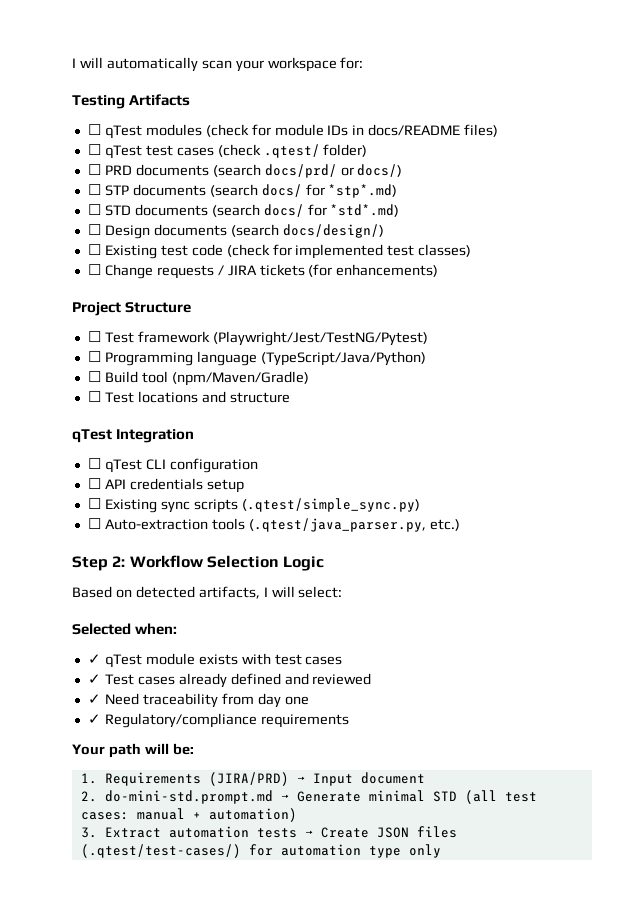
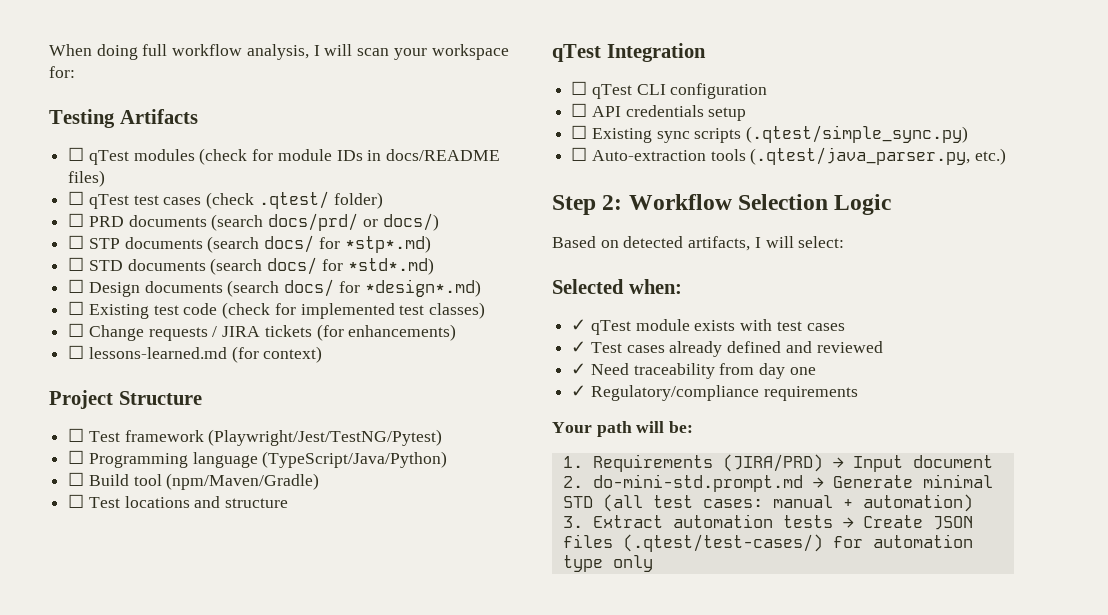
[72,57,198,72] I will automatically -> [49,44,353,60] When doing full workflow analysis, I will
[282,224,384,238] docs/design/) -> [284,279,481,297] docs/ for *design*.md)
(439, 270) none -> [68,345,323,363] // ☐ lessons-learned.md (for context)

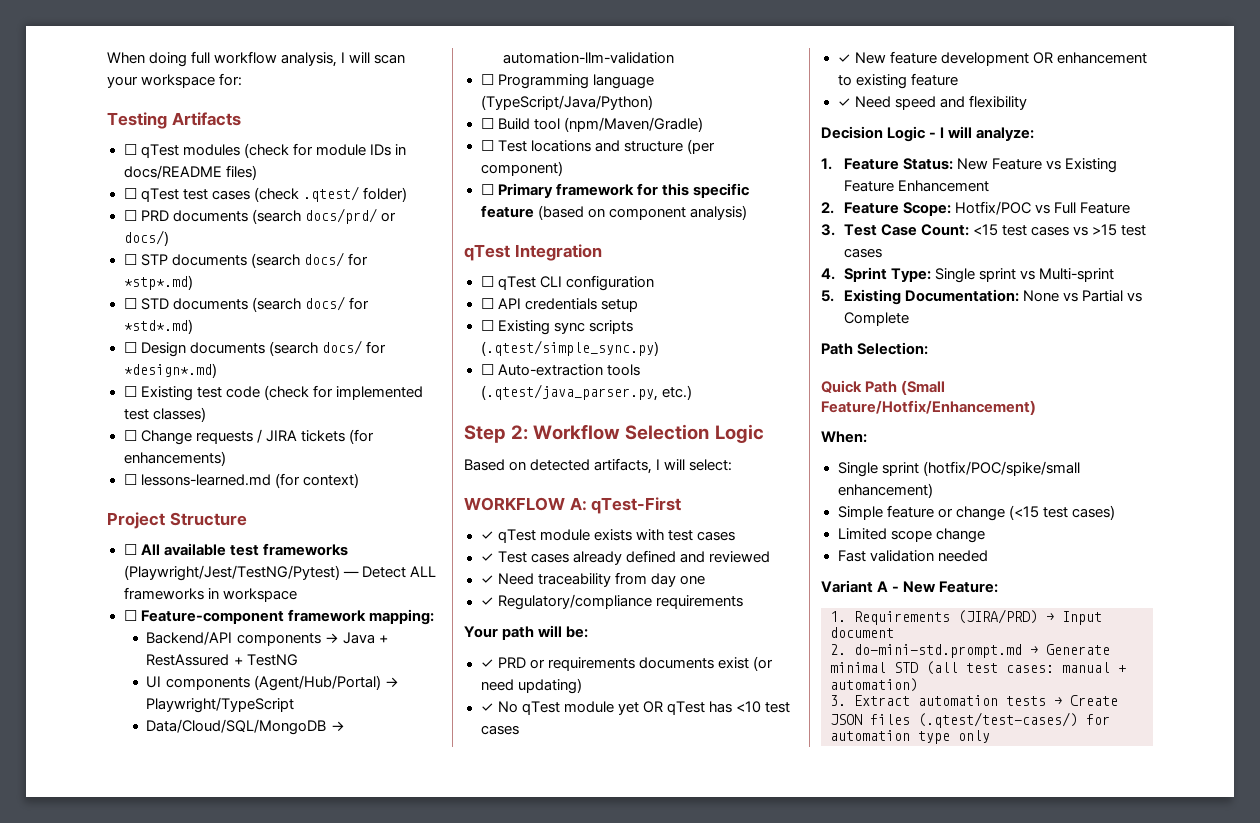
[88,429,443,446] Test framework (Playwright/Jest/TestNG/Pytest) -> [140,543,348,556] [123,565,436,581] [123,587,297,602] [123,609,434,625] [146,631,388,646] [146,654,298,666] [146,675,399,691] [146,697,295,713] [146,719,345,735] [503,52,675,64] All available test frameworks (Playwright/Jest/TestNG/Pytest) — Detect ALL frameworks in workspace // ☐ Feature-component framework mapping: // Backend/API components → Java + RestAssured + TestNG // UI components (Agent/Hub/Portal) → Playwright/TypeScript // Data/Cloud/SQL/MongoDB → automation-llm-validation
(289, 503) none -> [686,139,715,154] [480,161,563,176] [480,183,749,198] [480,205,747,220] (per component) // ☐ Primary framework for this specific feature (based on component analysis)
[552,279,682,294] Selected when: -> [464,497,682,514] WORKFLOW A: qTest-First
(694, 427) none -> [480,656,773,671] [480,678,582,694] [480,701,790,715] [480,725,519,735] [837,51,1147,66] [837,73,958,89] [837,95,1027,110] [821,126,1035,142] [821,158,1118,173] [843,180,990,192] [821,201,1131,216] [821,224,1147,236] [843,248,882,258] [821,267,1115,283] [821,289,1143,305] [843,312,909,326] [821,342,929,355] [821,380,946,395] [821,400,1036,415] [821,431,867,443] [837,461,1080,477] [837,483,933,498] [837,505,1115,521] [837,528,985,543] [837,550,988,562] [821,580,999,593] // ✓ PRD or requirements documents exist (or need updating) // ✓ No qTest module yet OR qTest has <10 test cases // ✓ New feature development OR enhancement to existing feature // ✓ Need speed and flexibility // Decision Logic - I will analyze: // 1. Feature Status: New Feature vs Existing Feature Enhancement // 2. Feature Scope: Hotfix/POC vs Full Feature // 3. Test Case Count: <15 test cases vs >15 test cases // 4. Sprint Type: Single sprint vs Multi-sprint // 5. Existing Documentation: None vs Partial vs Complete // Path Selection: // Quick Path (Small Feature/Hotfix/Enhancement) // When: // Single sprint (hotfix/POC/spike/small enhancement) // Simple feature or change (<15 test cases) // Limited scope change // Fast validation needed // Variant A - New Feature:

